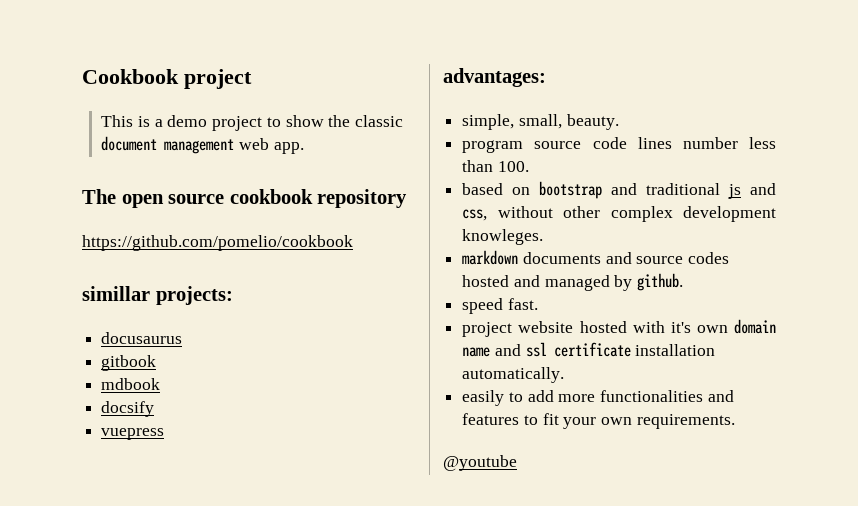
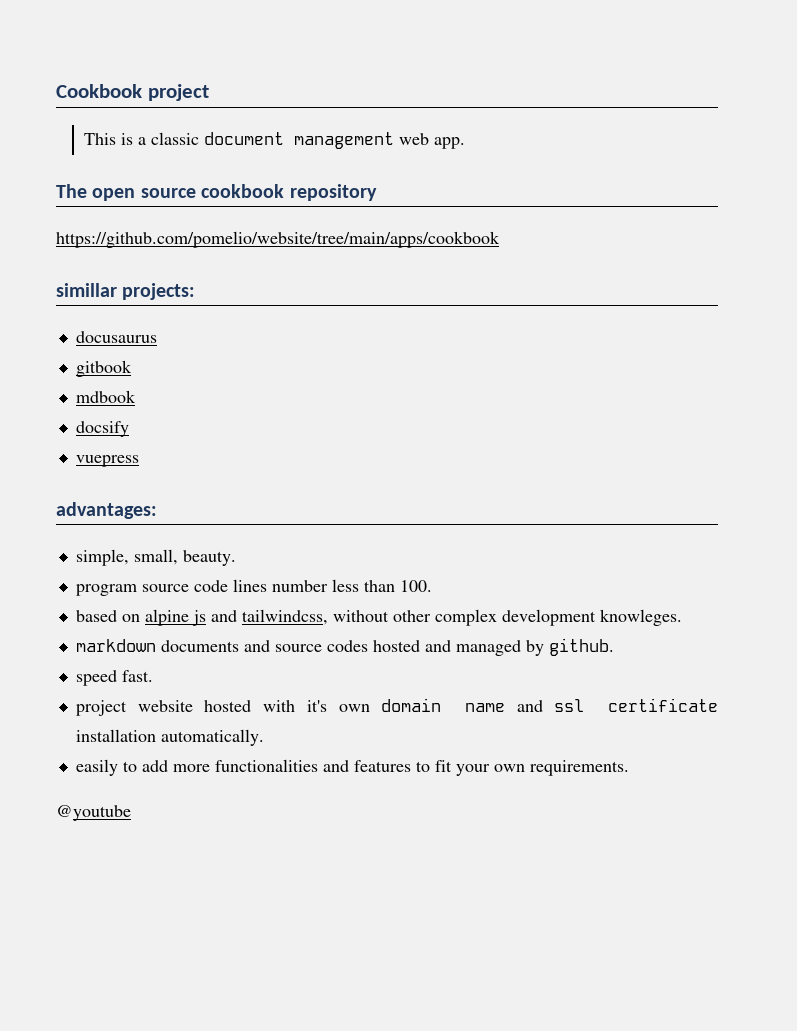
[167,115,351,131] demo project to show the -> (147, 141) none
[82,235,353,251] https://github.com/pomelio/cookbook -> [56,231,500,248] https://github.com/pomelio/website/tree/main/apps/cookbook
[539,181,721,199] bootstrap and traditional -> [144,609,189,626] alpine
[462,209,488,221] css, -> [241,609,328,625] tailwindcss,

